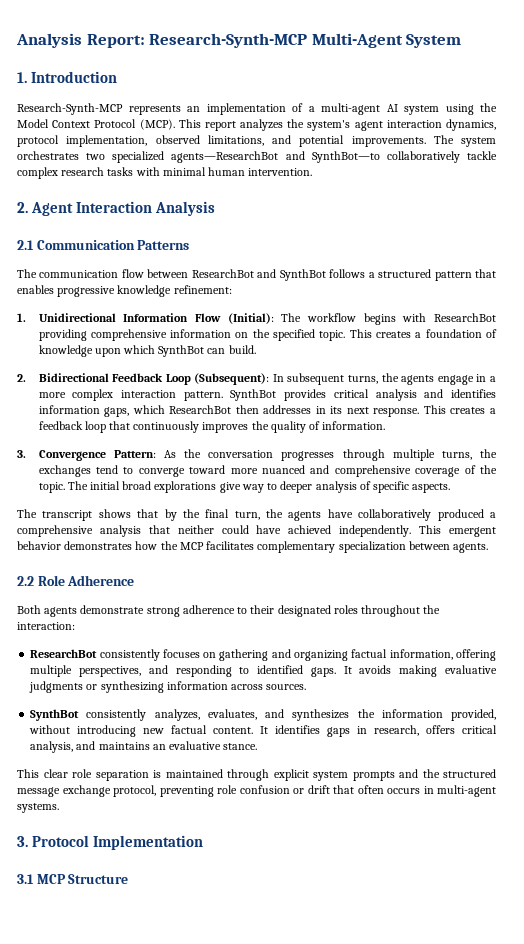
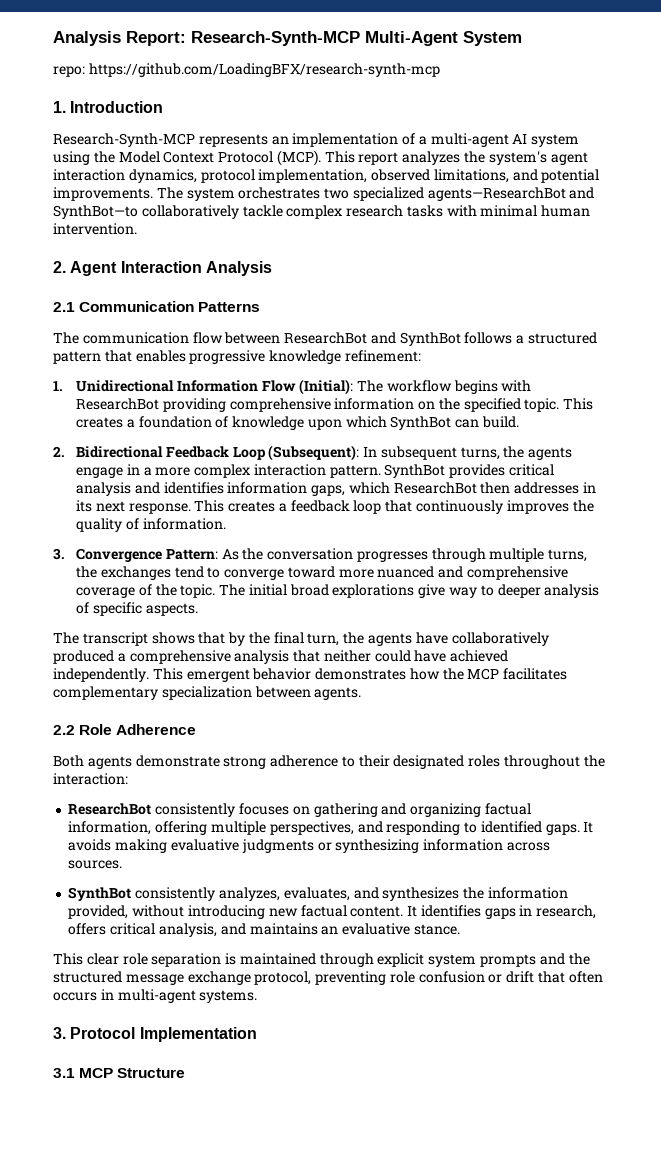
(462, 41) none -> [53,63,440,77] // repo: https://github.com/LoadingBFX/research-synth-mcp

